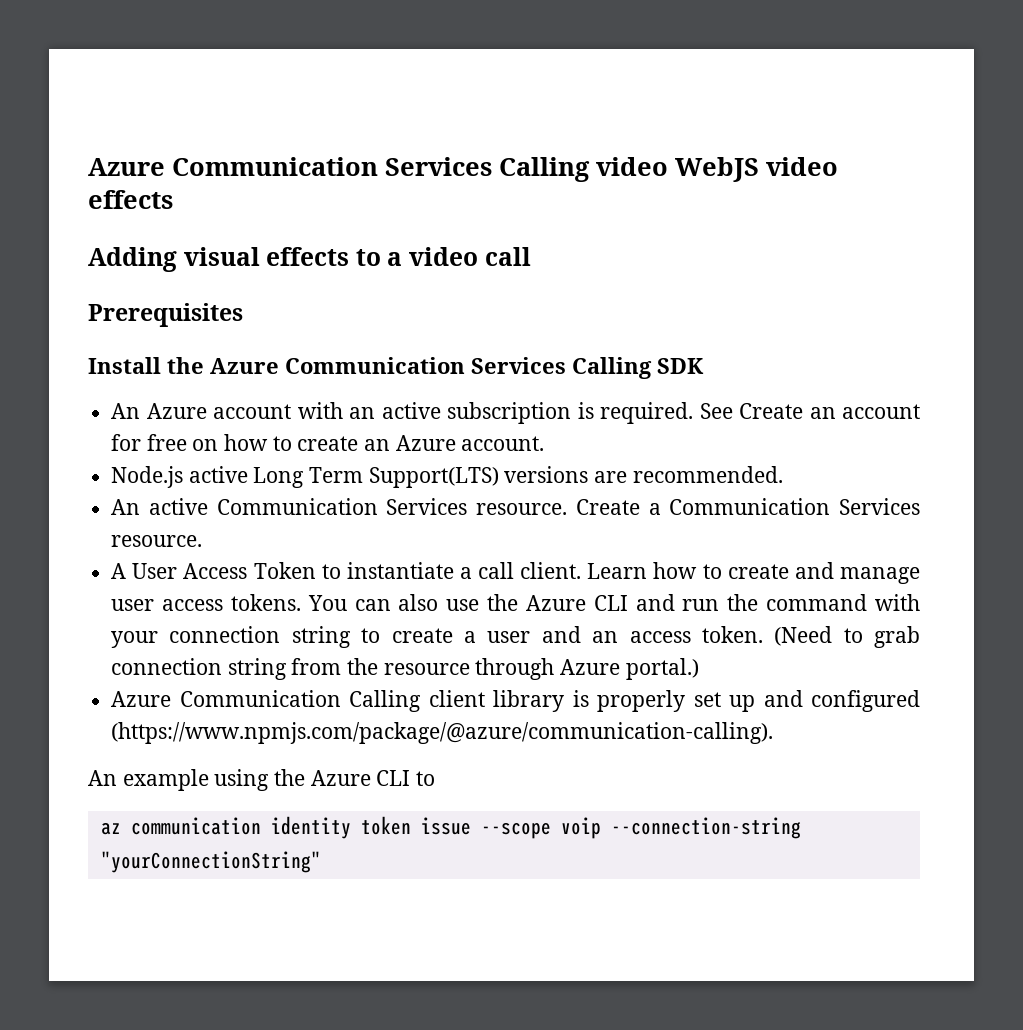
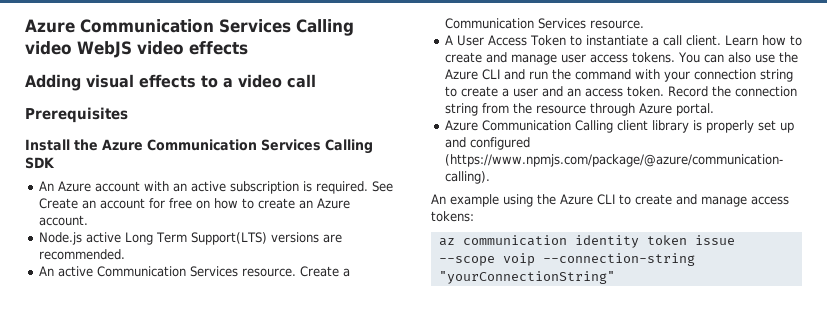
[774,626,920,648] (Need to grab -> [667,86,731,97] Record the
[625,658,699,680] portal.) -> [675,103,714,116] portal.
(436, 778) none -> [635,194,789,207] [431,211,474,222] create and manage access tokens:

